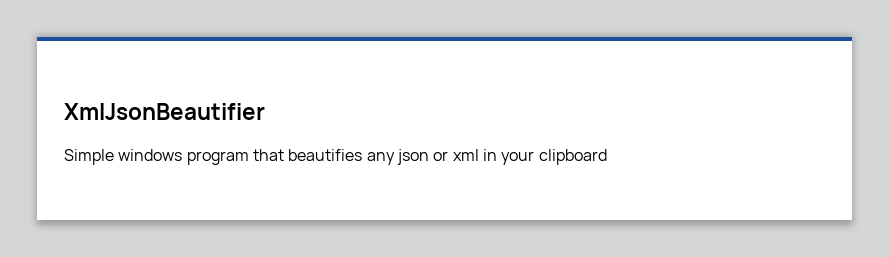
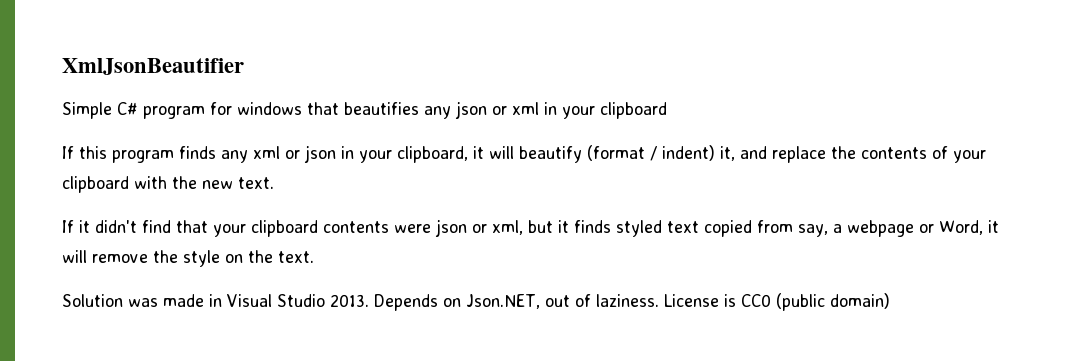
[118,149,249,165] windows program -> [117,102,302,119] C# program for windows
(607, 157) none -> [62,145,986,163] [62,176,274,193] [62,219,999,237] [62,250,314,267] [62,293,890,311] // If this program finds any xml or json in your clipboard, it will beautify (format / indent) it, and replace the contents of your clipboard with the new text. // If it didn't find that your clipboard contents were json or xml, but it finds styled text copied from say, a webpage or Word, it will remove the style on the text. // Solution was made in Visual Studio 2013. Depends on Json.NET, out of laziness. License is CC0 (public domain)

